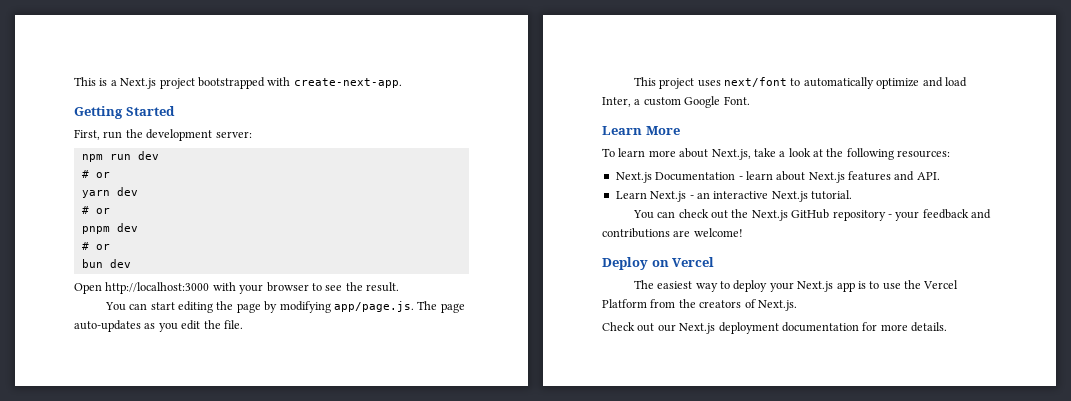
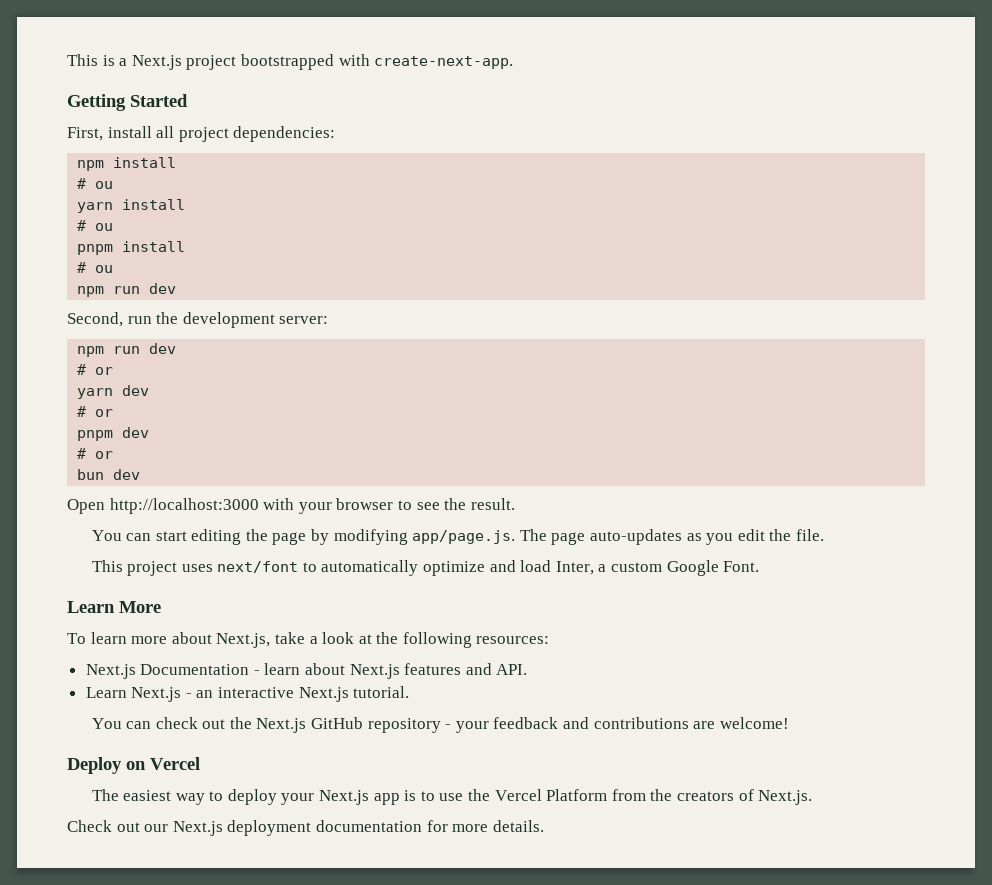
(100, 134) none -> [107,126,336,142] [77,157,177,171] [77,178,114,189] [77,199,186,213] [77,220,114,231] [77,241,186,255] [77,262,114,273] [77,283,177,297] [67,312,123,327] install all project dependencies: // npm install // # ou // yarn install // # ou // pnpm install // # ou // npm run dev // Second,

